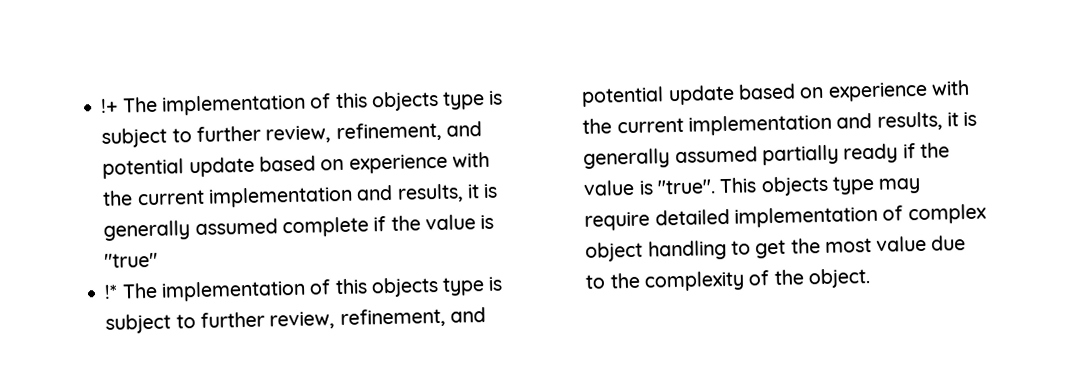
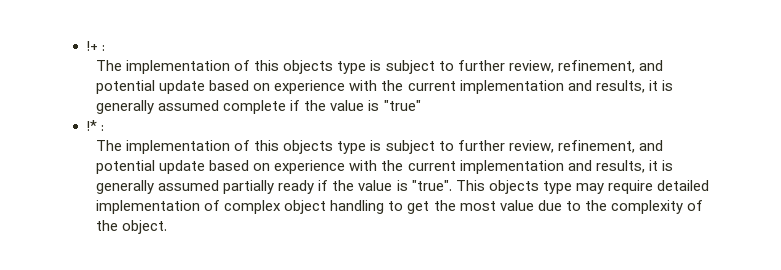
(119, 105) none -> [101,45,105,51] : //
(119, 291) none -> [100,125,104,131] : //

